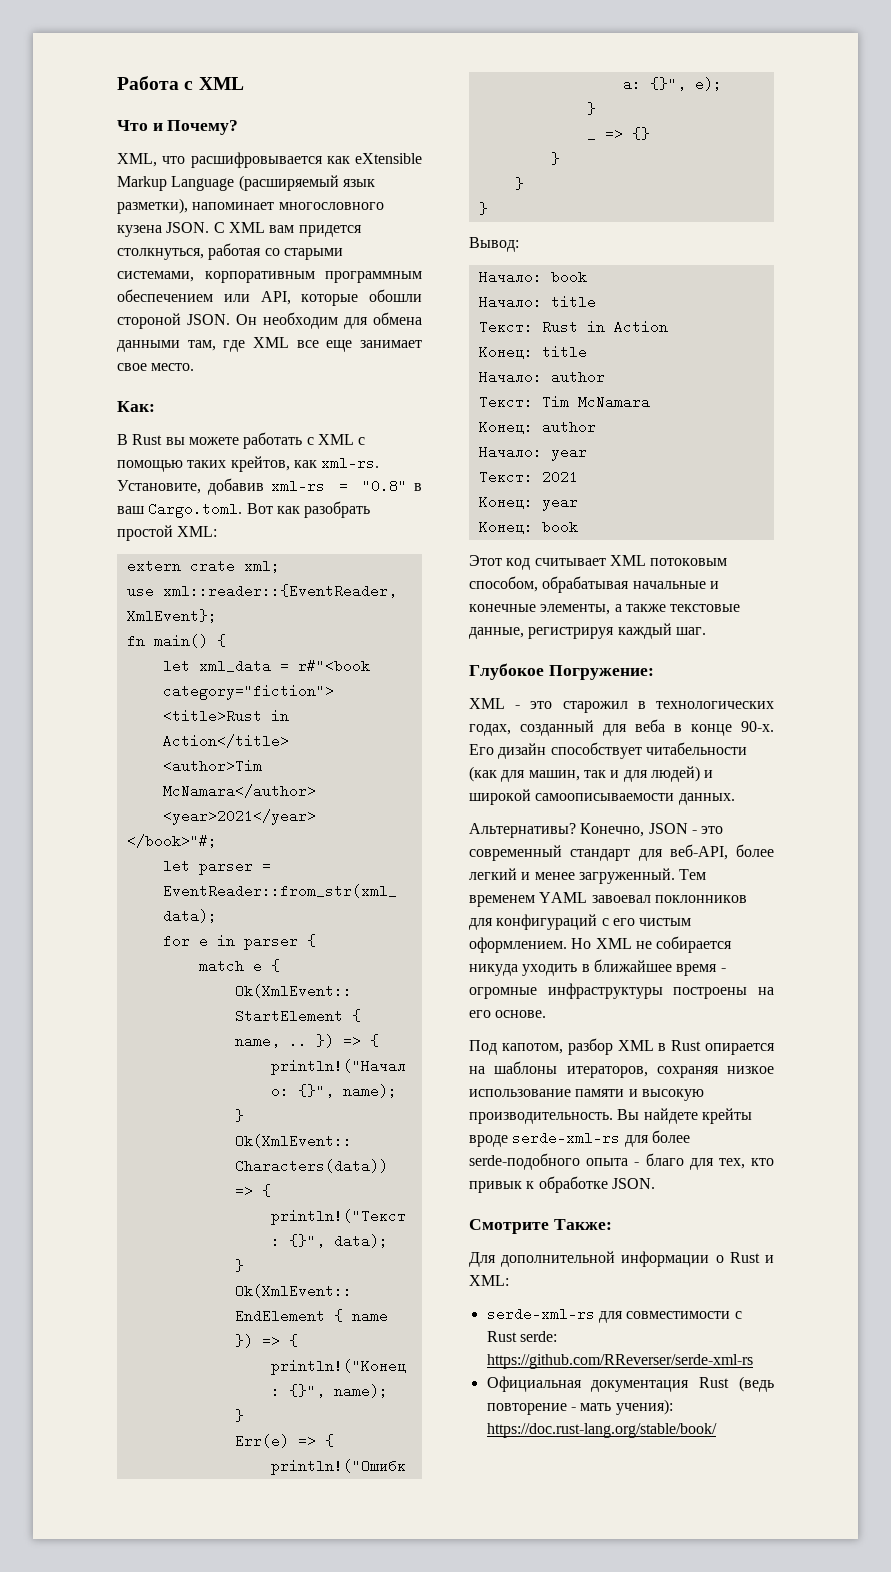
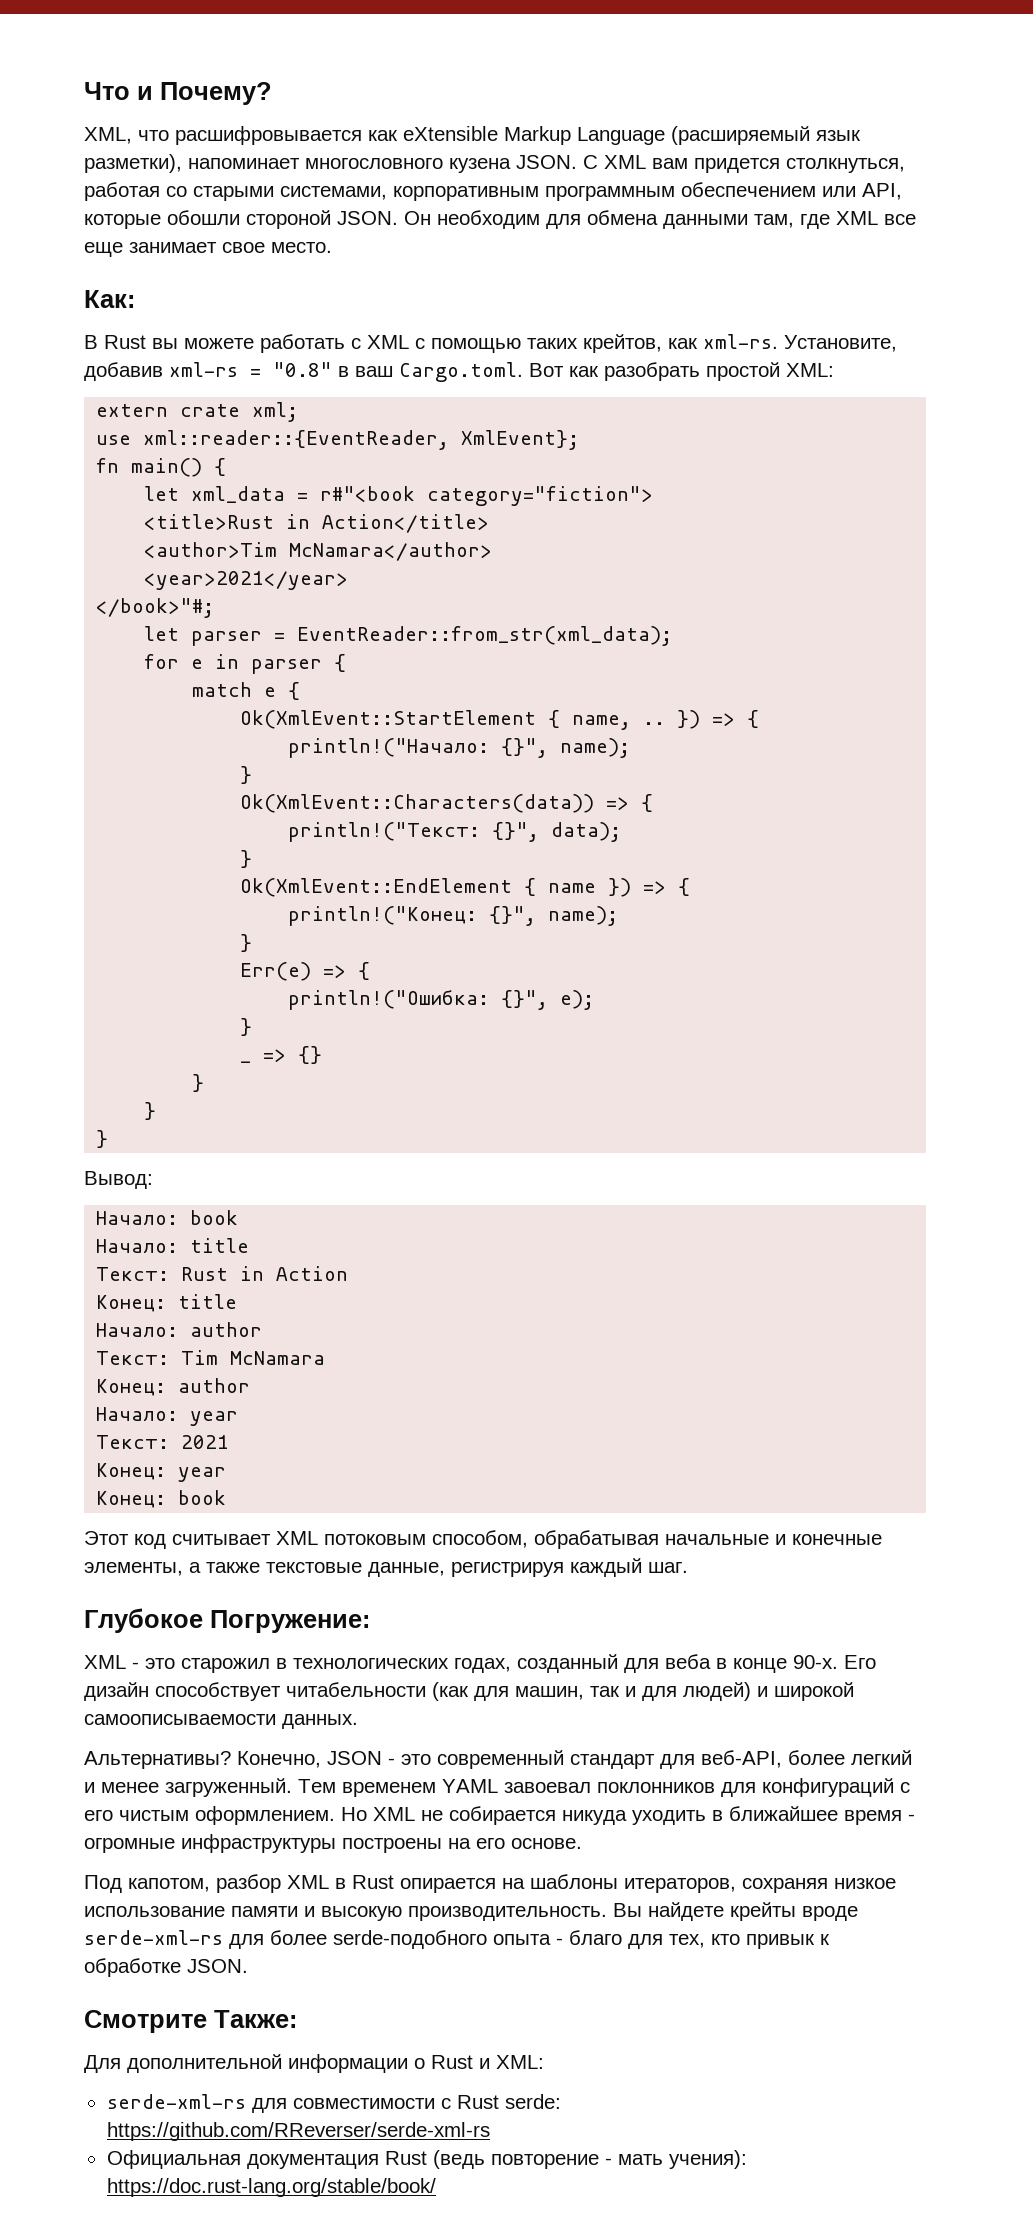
[117,76,244,90] Работа с XML // -> (84, 91) none

